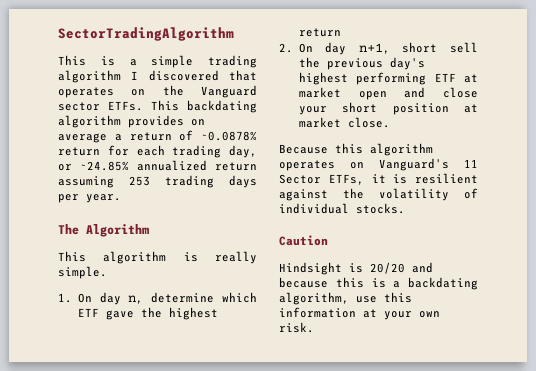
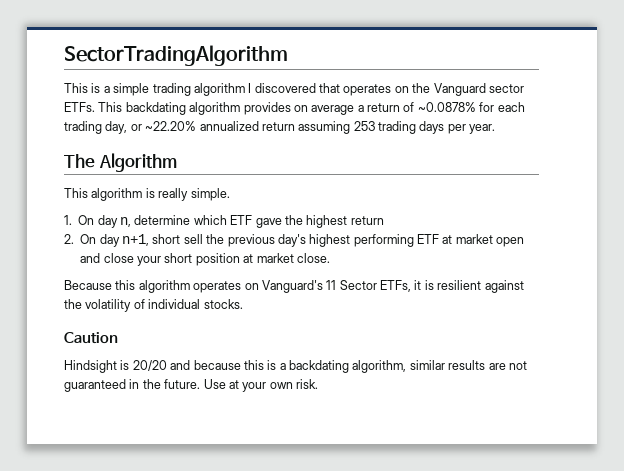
[58,147,100,156] return -> (476, 107) none
[80,161,129,171] ~24.85% -> [145,121,197,131] ~22.20%
[356,292,412,303] [279,307,356,318] use this information -> [409,360,527,370] [64,379,226,392] similar results are not guaranteed in the future. Use

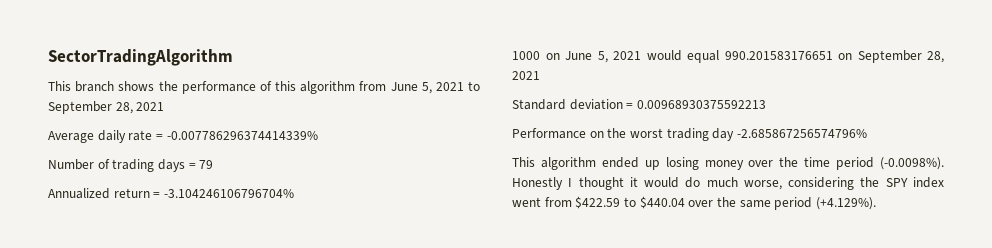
[91,83,524,96] [64,102,525,115] [64,121,496,134] [64,153,177,172] [64,188,230,201] [64,215,384,228] [64,234,525,247] [80,253,330,266] [64,280,524,293] [64,299,243,312] [64,332,118,344] [64,360,527,373] [64,379,318,392] is a simple trading algorithm I discovered that operates on the Vanguard sector ETFs. This backdating algorithm provides on average a return of ~0.0878% for each trading day, or ~22.20% annualized return assuming 253 trading days per year. // The Algorithm // This algorithm is really simple. // 1. On day n, determine which ETF gave the highest return // 2. On day n+1, short sell the previous day's highest performing ETF at market open and close your short position at market close. // Because this algorithm operates on Vanguard's 11 Sector ETFs, it is resilient against the volatility of individual stocks. // Caution // Hindsight is 20/20 and because this is a backdating algorithm, similar results are not guaranteed in the future. Use at your own risk. -> [75,81,481,94] [48,101,165,114] [48,130,318,143] [48,159,214,172] [48,188,294,199] [512,50,944,63] [512,71,540,80] [512,99,766,110] [512,128,867,141] [512,157,944,170] [512,177,944,190] [512,196,876,210] branch shows the performance of this algorithm from June 5, 2021 to September 28, 2021 // Average daily rate = -0.007786296374414339% // Number of trading days = 79 // Annualized return = -3.104246106796704% // 1000 on June 5, 2021 would equal 990.201583176651 on September 28, 2021 // Standard deviation = 0.00968930375592213 // Performance on the worst trading day -2.685867256574796% // This algorithm ended up losing money over the time period (-0.0098%). Honestly I thought it would do much worse, considering the SPY index went from $422.59 to $440.04 over the same period (+4.129%).

